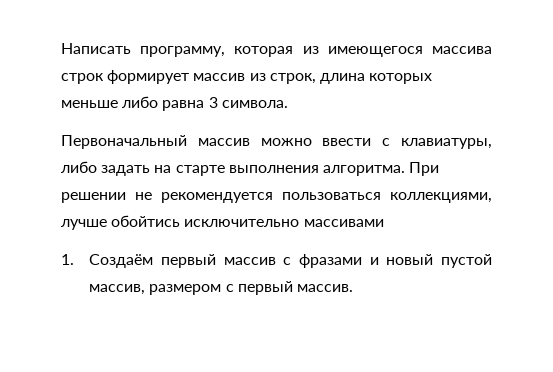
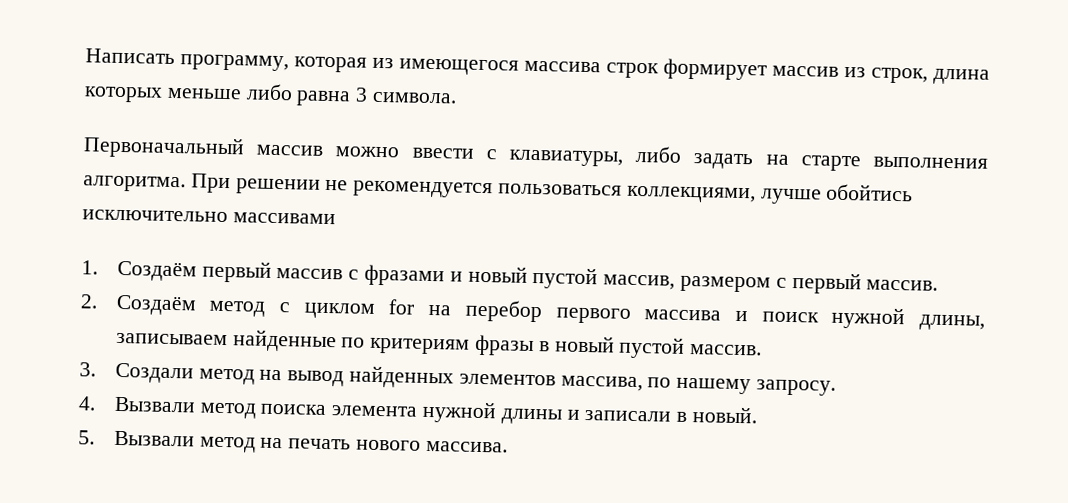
(353, 288) none -> [80,294,985,331] [115,329,763,359] [79,362,836,396] [78,396,758,425] [78,430,508,453] // 2. Создаём метод с циклом for на перебор первого массива и поиск нужной длины, записываем найденные по критериям фразы в новый пустой массив. // 3. Создали метод на вывод найденных элементов массива, по нашему запросу. // 4. Вызвали метод поиска элемента нужной длины и записали в новый. // 5. Вызвали метод на печать нового массива.

